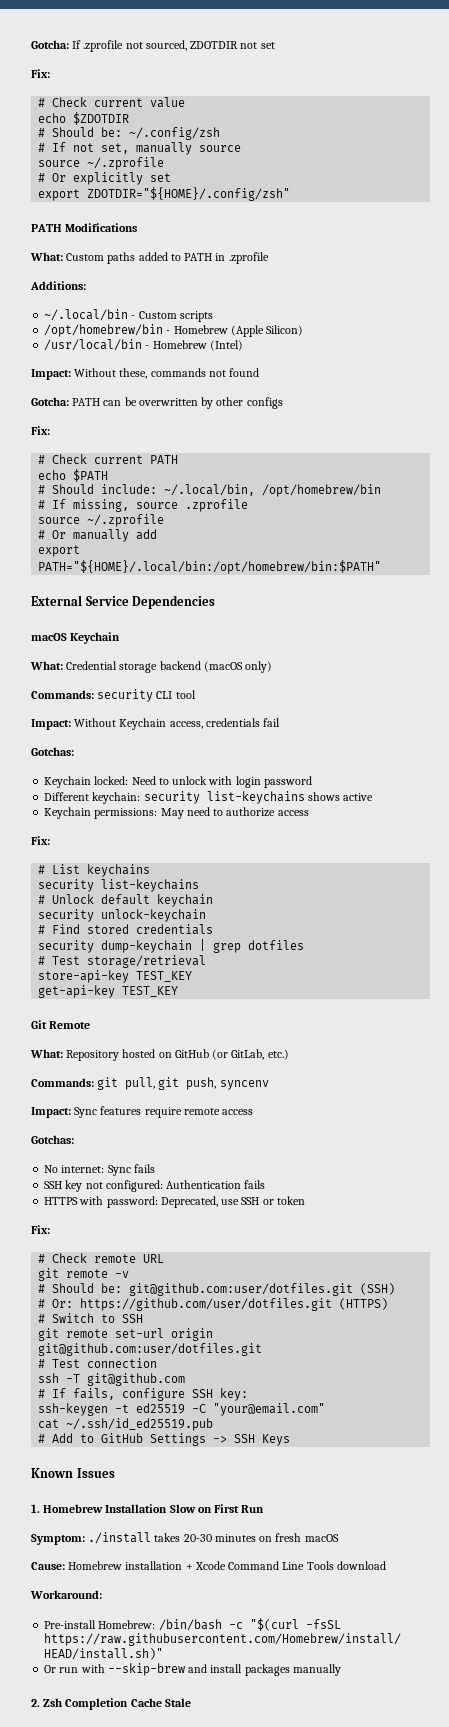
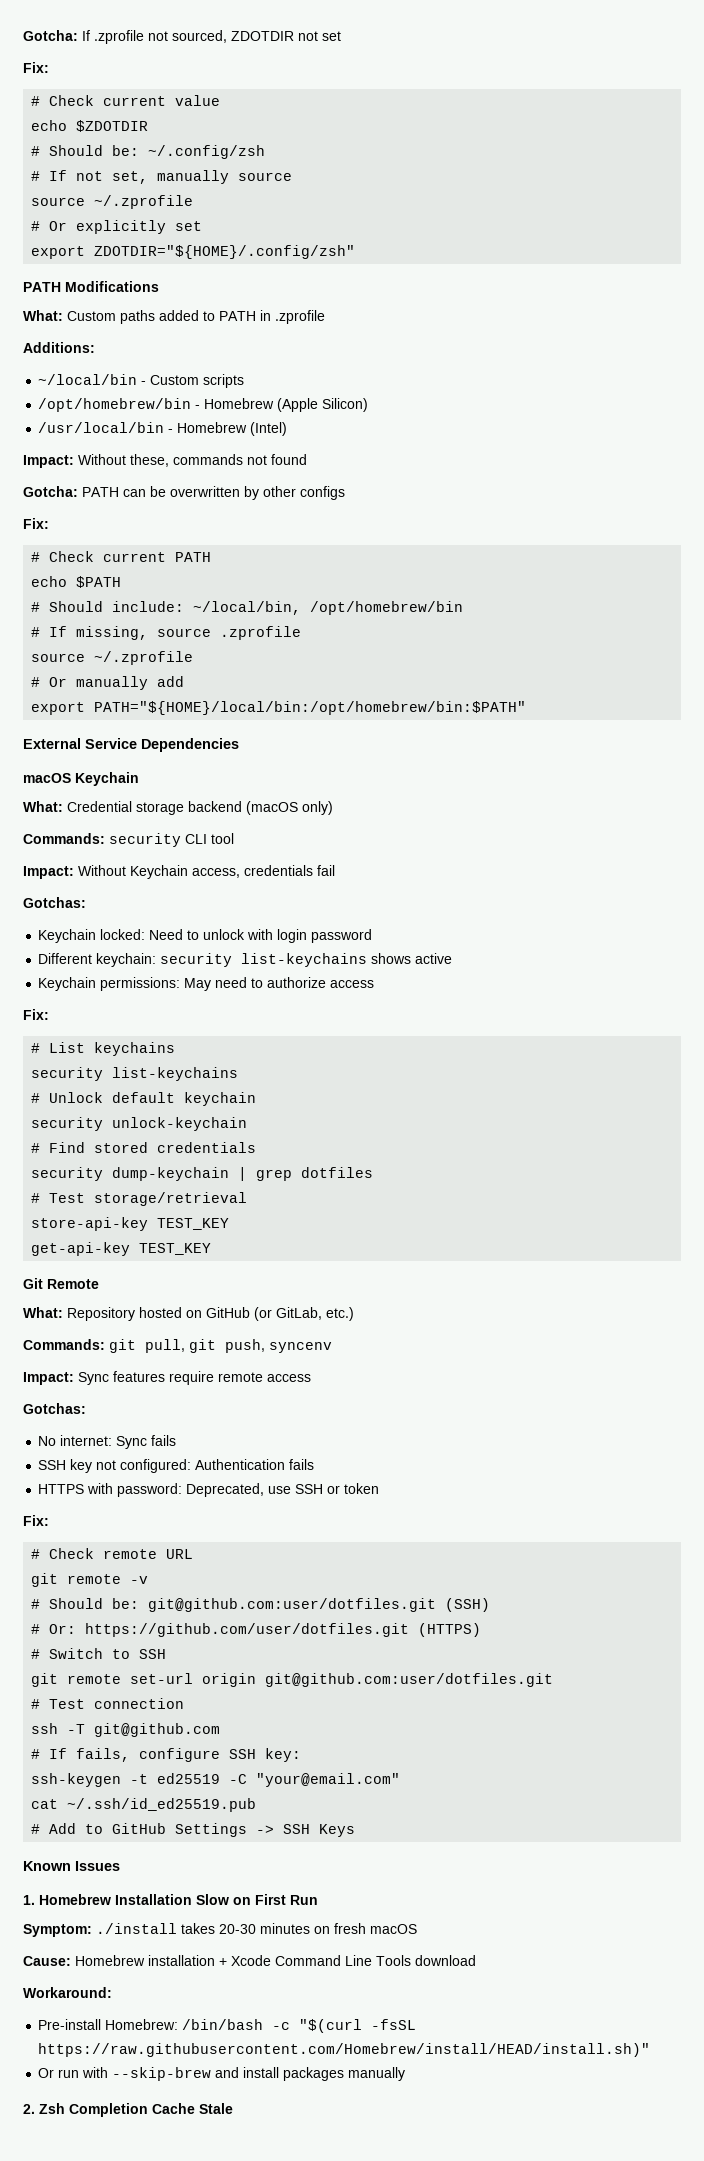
[44,309,129,321] ~/.local/bin -> [38,374,138,385] ~/local/bin
[164,484,256,496] ~/.local/bin, -> [193,601,302,615] ~/local/bin,
[38,560,382,574] PATH="${HOME}/.local/bin:/opt/homebrew/bin:$PATH" -> [94,701,527,715] PATH="${HOME}/local/bin:/opt/homebrew/bin:$PATH"

